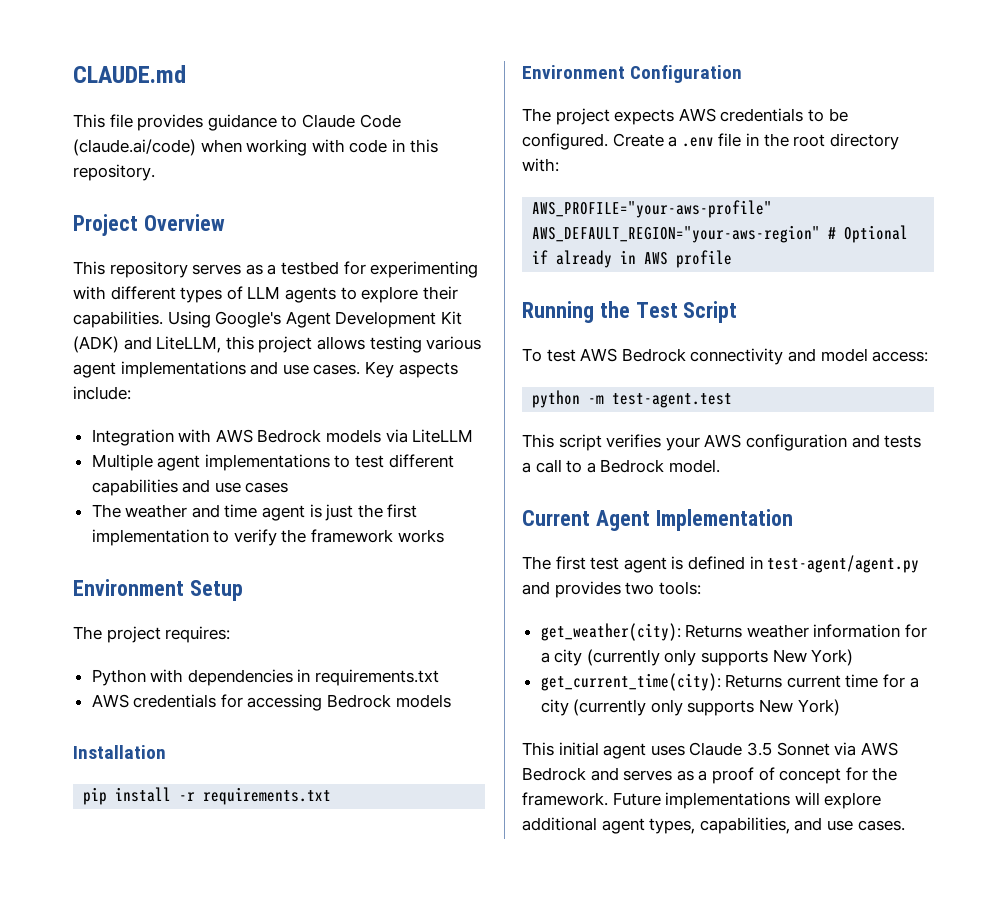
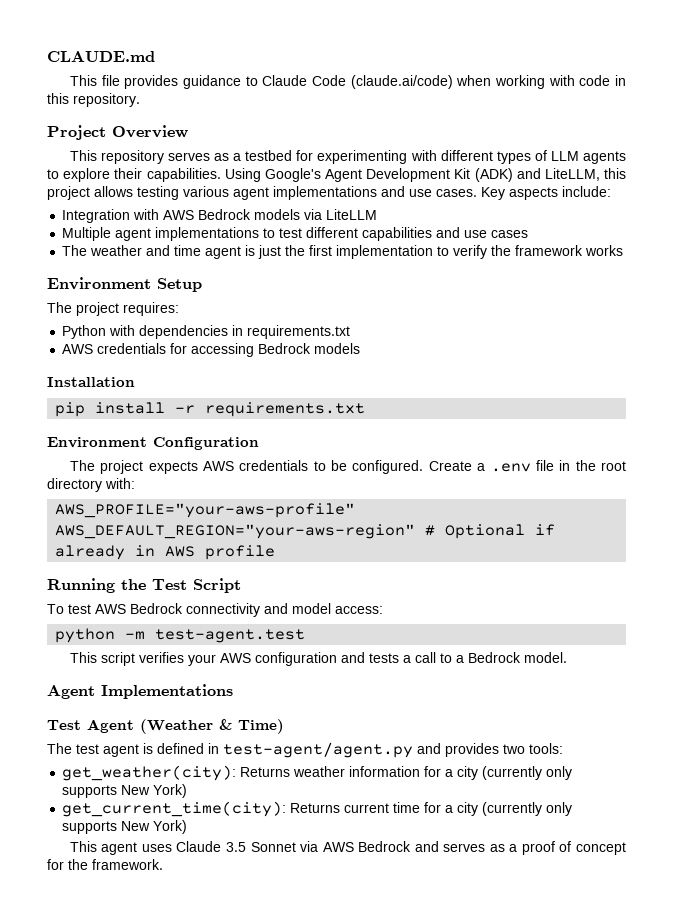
[522,509,793,531] [522,556,586,570] Current Agent Implementation // The first -> [47,684,233,699] [47,719,284,734] [47,743,72,754] Agent Implementations // Test Agent (Weather & Time) // The
[558,742,599,756] initial -> (97, 846) none
[612,792,882,809] [522,817,905,834] Future implementations will explore additional agent types, capabilities, and use cases. -> (163, 864) none

